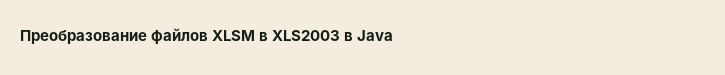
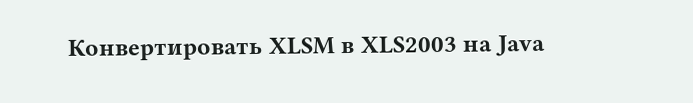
[20,28,209,44] Преобразование файлов -> [67,37,263,61] Конвертировать
[344,32,354,41] в -> [462,40,494,52] на

